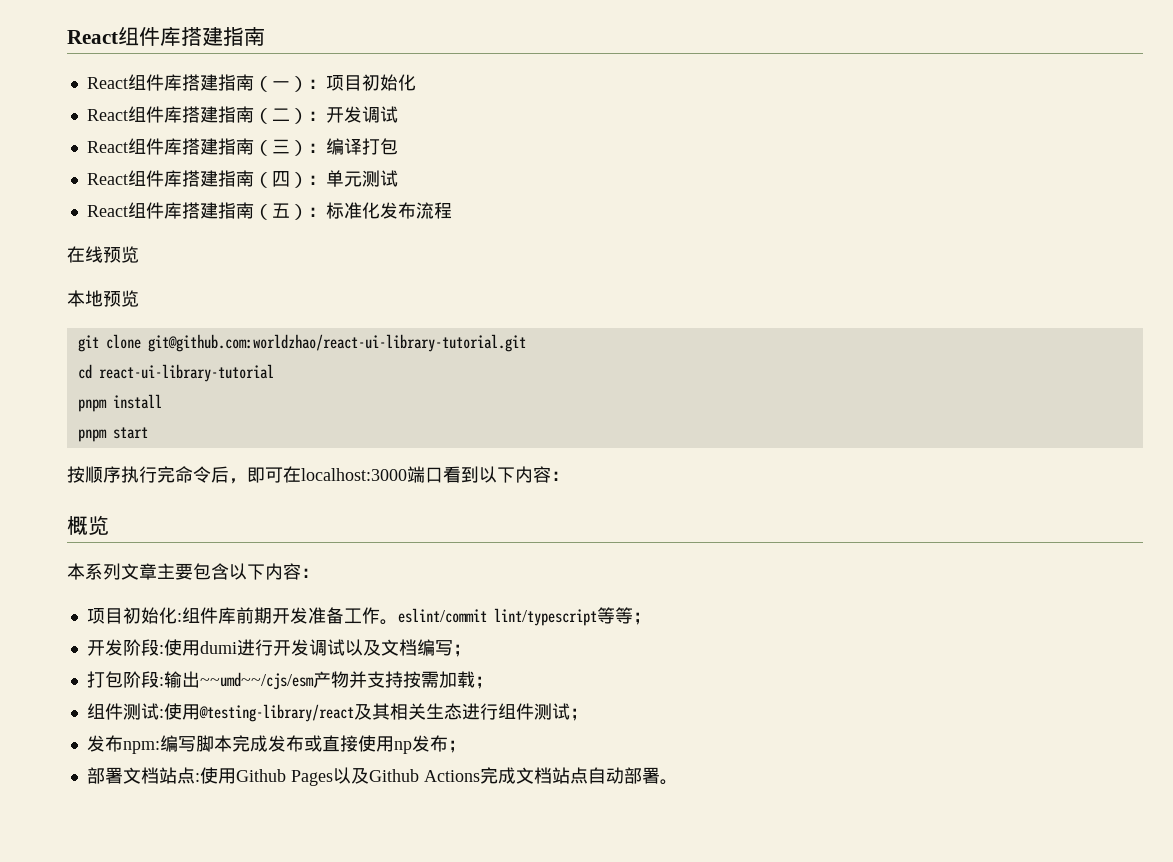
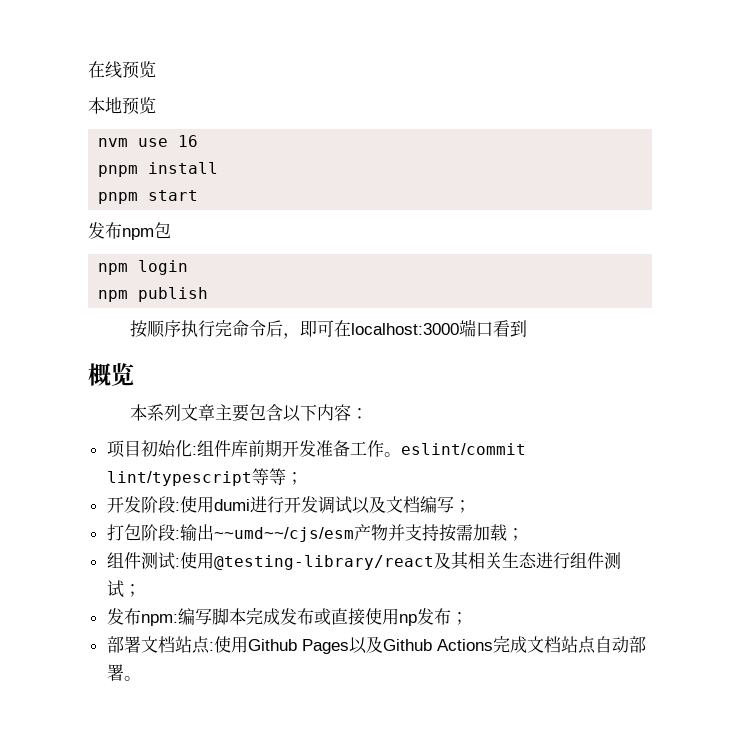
[67,26,265,46] [86,74,416,92] [86,106,398,124] [86,138,398,156] [86,170,398,188] [86,202,452,220] React组件库搭建指南 // React组件库搭建指南（一）：项目初始化 // React组件库搭建指南（二）：开发调试 // React组件库搭建指南（三）：编译打包 // React组件库搭建指南（四）：单元测试 // React组件库搭建指南（五）：标准化发布流程 // -> (88, 69) none
[77,334,526,352] [77,364,274,382] git clone git@github.com:worldzhao/react-ui-library-tutorial.git // cd react-ui-library-tutorial -> [98,135,199,147] nvm use 16
(148, 433) none -> [88,222,171,240] [98,260,189,275] [98,287,209,302] // 发布npm包 // npm login // npm publish
[479,466,569,483] 以下内容： -> (527, 328) none

